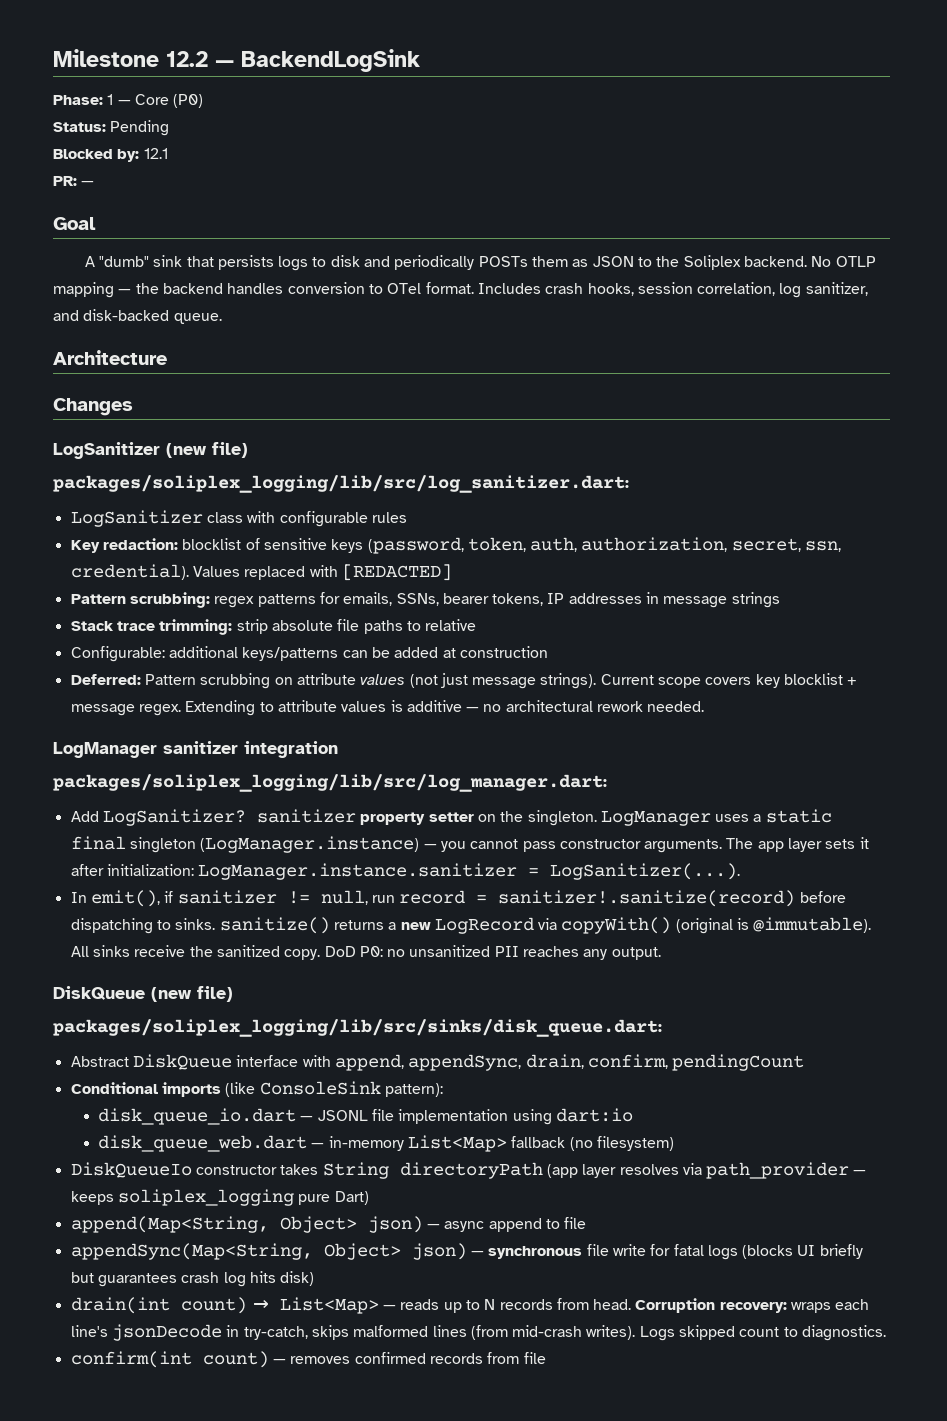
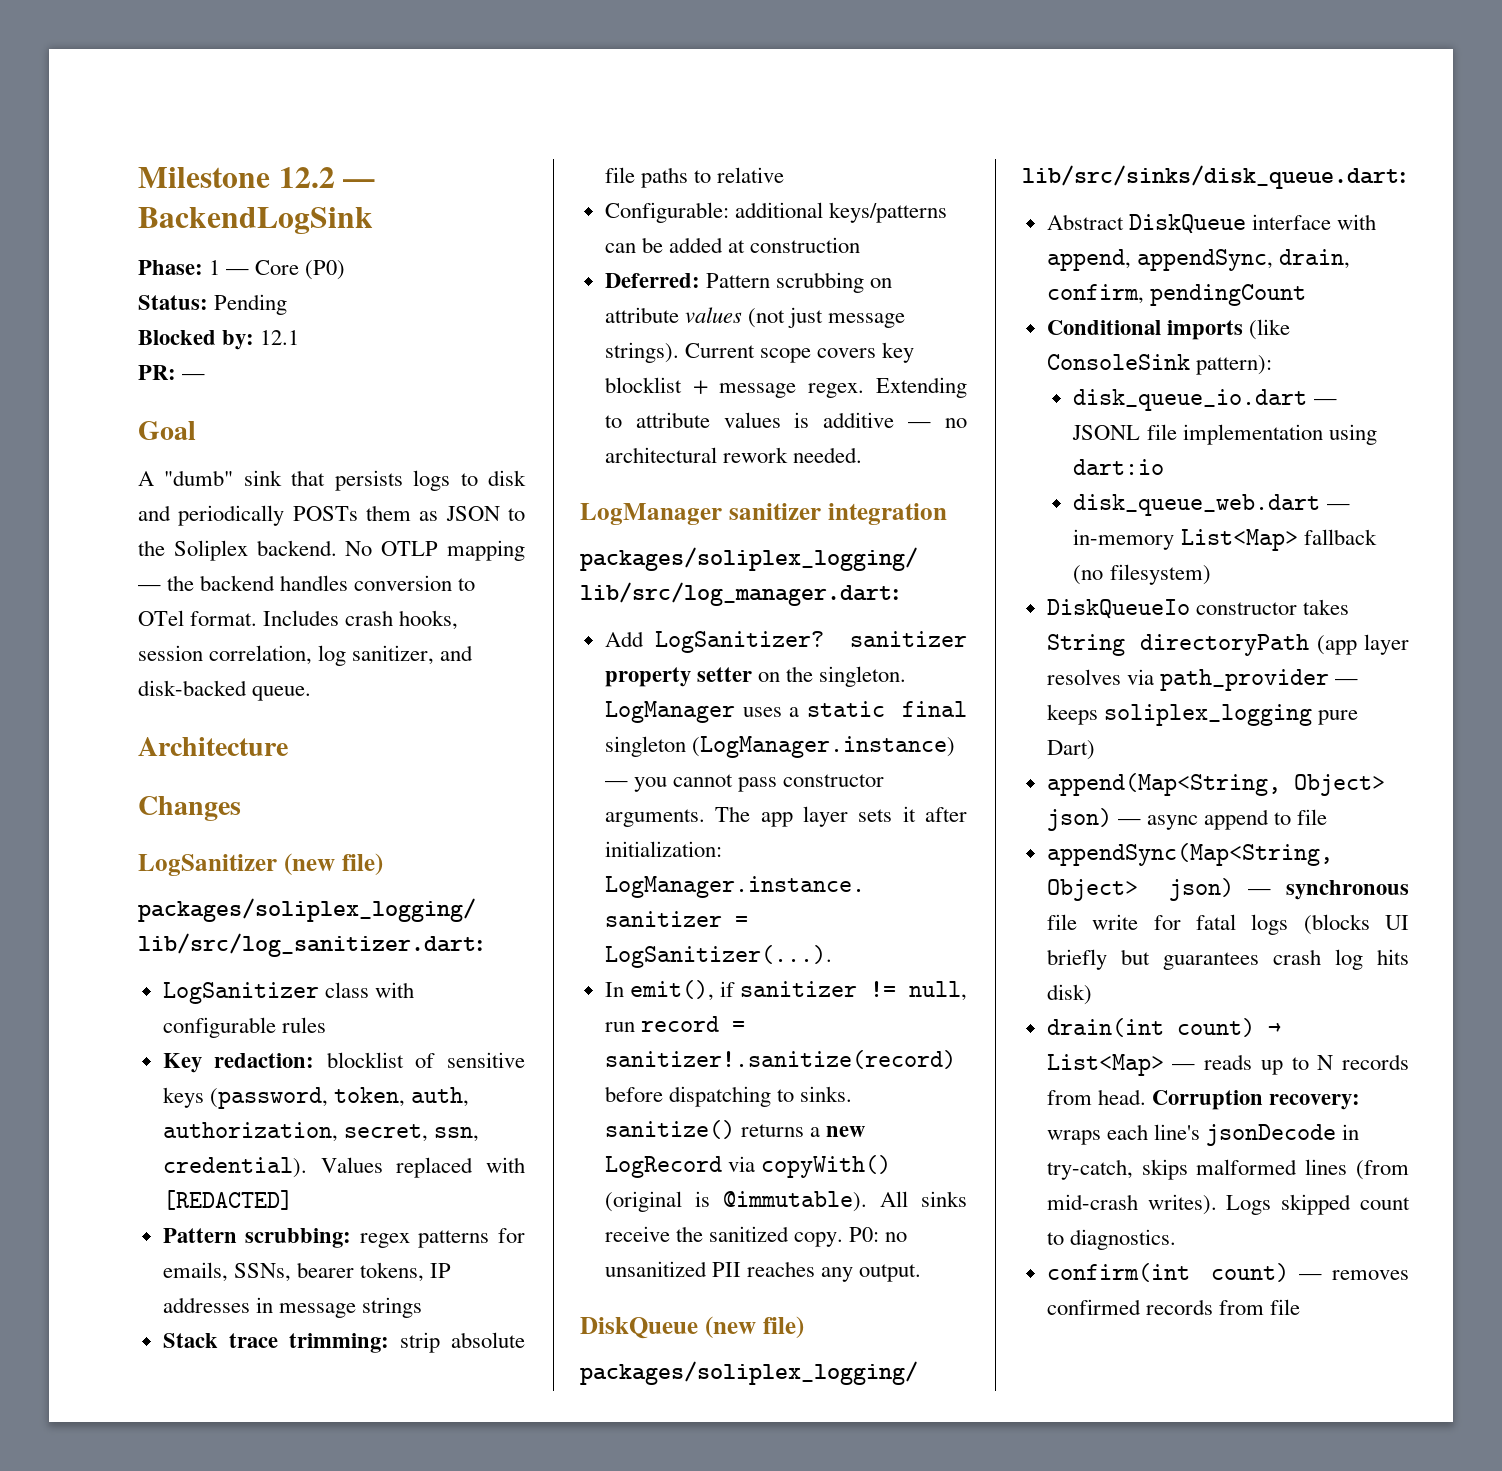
[324,946,356,957] DoD -> (843, 1239) none

